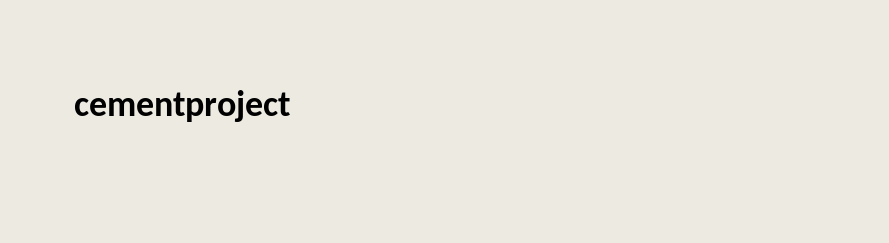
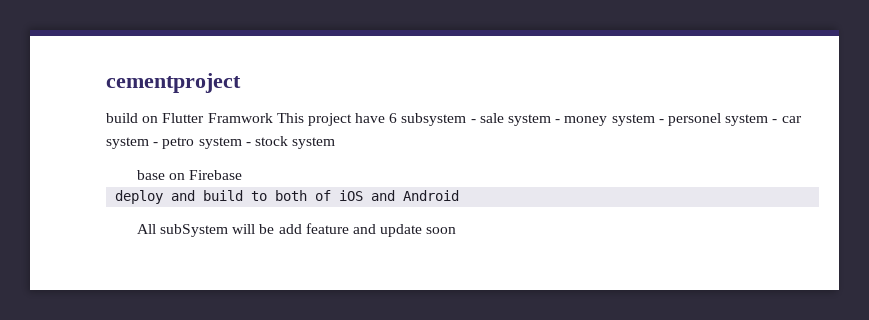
(290, 106) none -> [106,113,802,126] [106,136,336,149] [136,170,243,180] [115,190,460,204] [136,223,457,237] // build on Flutter Framwork This project have 6 subsystem - sale system - money system - personel system - car system - petro system - stock system // base on Firebase // deploy and build to both of iOS and Android // All subSystem will be add feature and update soon

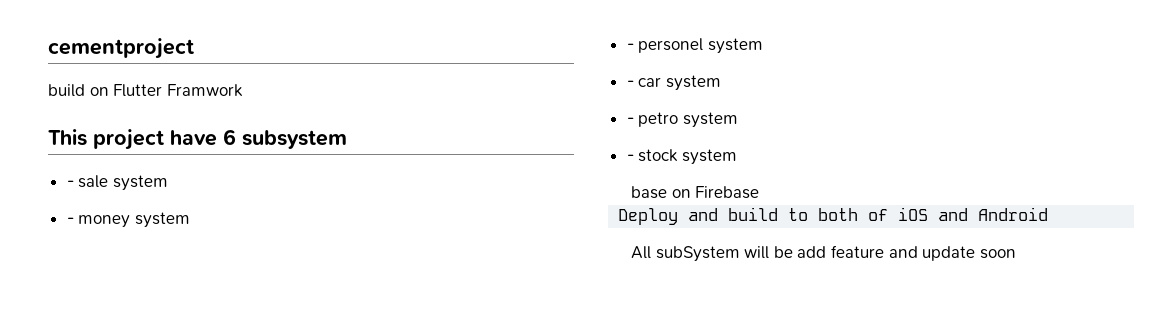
(273, 118) none -> (243, 90) //
(467, 119) none -> (347, 139) //
(552, 120) none -> (168, 183) //
(655, 120) none -> (190, 220) //
(769, 120) none -> (763, 46) //
(149, 143) none -> (721, 83) //
(242, 143) none -> (738, 120) //
[115,190,164,204] deploy -> [618,208,679,225] Deploy

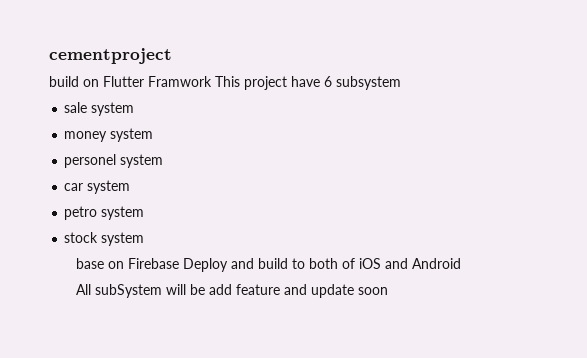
(243, 90) // -> (212, 81) none
[66,180,74,187] - -> (401, 83) none
[66,217,74,224] - -> (135, 109) none
[626,43,634,50] - -> (154, 135) none
[626,80,634,87] - -> (164, 161) none
[626,117,634,124] - -> (131, 187) none
[626,154,634,161] - -> (145, 213) none
(760, 192) // -> (180, 263) none

